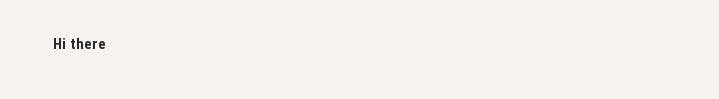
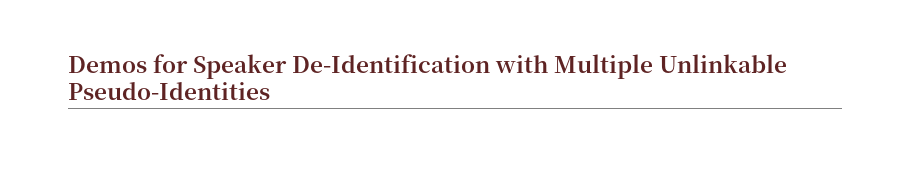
[53,38,106,49] Hi there -> [68,54,788,79] [68,82,270,100] Demos for Speaker De-Identification with Multiple Unlinkable Pseudo-Identities

